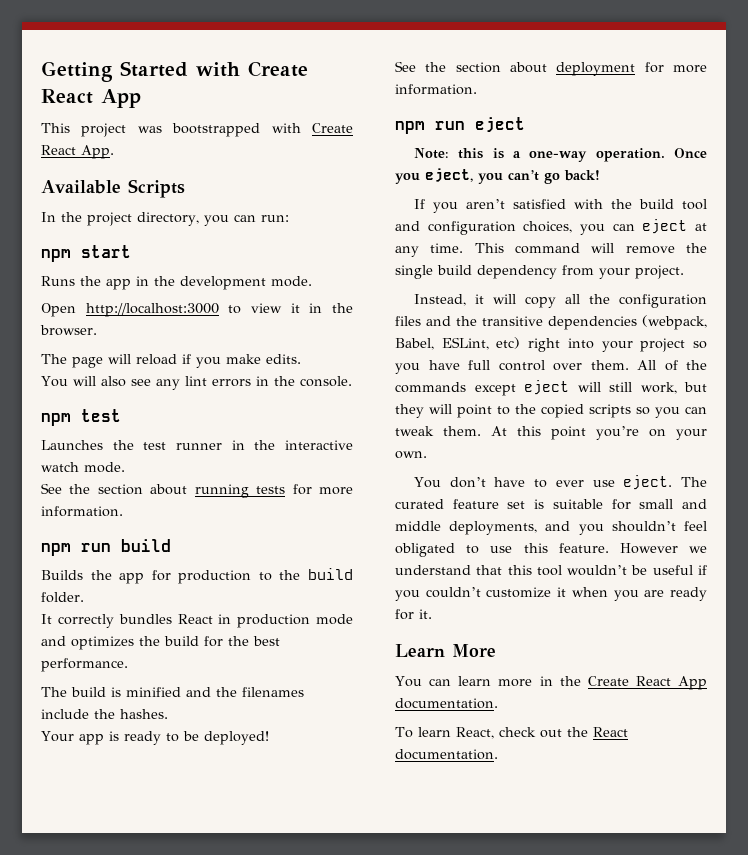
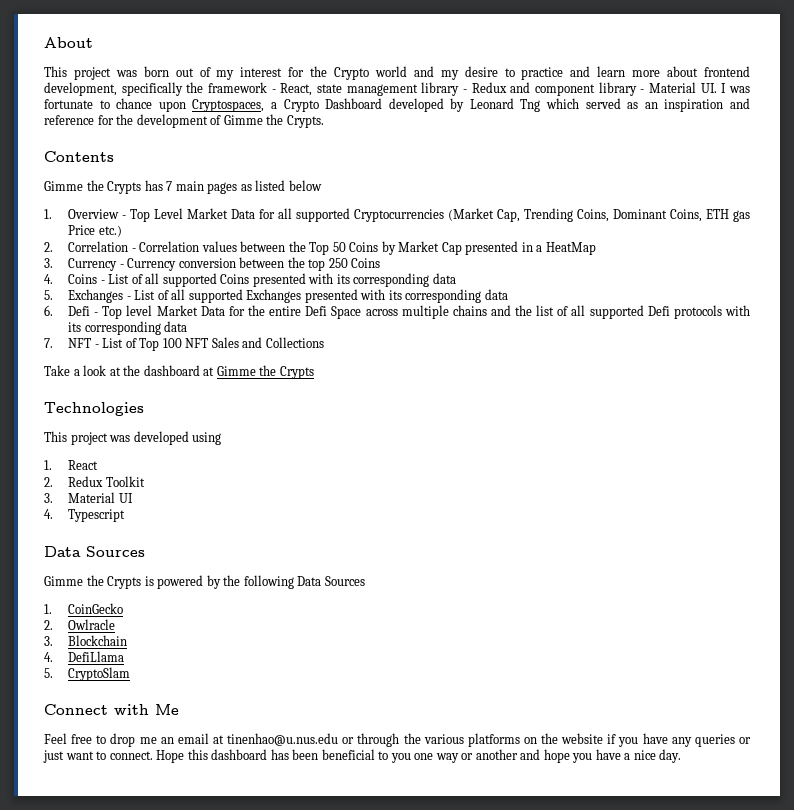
[41,61,308,82] [41,89,141,108] [41,123,353,137] [41,145,114,159] [41,179,185,198] [41,212,289,226] [41,245,131,262] [41,276,312,290] [41,303,353,317] [40,325,97,336] [41,354,301,368] [41,376,352,390] [41,409,121,426] [41,440,353,450] [41,462,125,473] [41,483,353,498] [41,506,123,517] [41,539,171,556] [41,568,353,584] [41,592,84,603] [41,614,353,628] [41,636,280,650] [41,658,128,672] [41,687,304,697] [41,709,168,719] [41,731,269,745] [395,61,707,76] [395,84,477,95] [395,117,525,134] [413,148,707,162] [395,168,600,184] [413,199,707,213] [395,219,707,235] [395,243,707,257] [395,265,684,279] [413,294,707,308] [395,315,707,330] [395,337,707,352] [395,360,707,374] [395,380,707,396] [395,404,707,418] [395,426,707,440] [395,451,427,459] [413,475,707,490] [395,499,707,510] [395,521,707,535] [395,543,707,557] [395,565,707,576] [395,587,707,601] [395,609,432,620] [395,644,496,657] [395,676,707,690] [395,698,498,709] [395,727,628,739] [395,749,498,760] Getting Started with Create React App // This project was bootstrapped with Create React App. // Available Scripts // In the project directory, you can run: // npm start // Runs the app in the development mode. // Open http://localhost:3000 to view it in the browser. // The page will reload if you make edits. // You will also see any lint errors in the console. // npm test // Launches the test runner in the interactive watch mode. // See the section about running tests for more information. // npm run build // Builds the app for production to the build folder. // It correctly bundles React in production mode and optimizes the build for the best performance. // The build is minified and the filenames include the hashes. // Your app is ready to be deployed! // See the section about deployment for more information. // npm run eject // Note: this is a one-way operation. Once you eject, you can’t go back! // If you aren’t satisfied with the build tool and configuration choices, you can eject at any time. This command will remove the single build dependency from your project. // Instead, it will copy all the configuration files and the transitive dependencies (webpack, Babel, ESLint, etc) right into your project so you have full control over them. All of the commands except eject will still work, but they will point to the copied scripts so you can tweak them. At this point you’re on your own. // You don’t have to ever use eject. The curated feature set is suitable for small and middle deployments, and you shouldn’t feel obligated to use this feature. However we understand that this tool wouldn’t be useful if you couldn’t customize it when you are ready for it. // Learn More // You can learn more in the Create React App documentation. // To learn React, check out the React documentation. -> [44,37,93,48] [44,66,751,80] [44,82,750,96] [44,98,751,112] [44,114,324,128] [44,151,114,162] [44,180,322,194] [44,208,751,222] [68,225,122,237] [44,241,596,255] [44,257,381,271] [44,273,456,287] [44,289,508,303] [44,305,751,319] [68,321,188,335] [44,337,324,351] [44,365,314,379] [44,402,144,416] [44,431,222,445] [44,460,99,470] [44,476,145,487] [44,492,133,503] [44,509,126,522] [44,546,145,557] [44,575,365,589] [44,603,124,614] [44,619,116,630] [44,635,128,646] [44,651,125,662] [44,667,131,681] [44,704,179,715] [44,733,751,747] [43,749,682,763] About // This project was born out of my interest for the Crypto world and my desire to practice and learn more about frontend development, specifically the framework - React, state management library - Redux and component library - Material UI. I was fortunate to chance upon Cryptospaces, a Crypto Dashboard developed by Leonard Tng which served as an inspiration and reference for the development of Gimme the Crypts. // Contents // Gimme the Crypts has 7 main pages as listed below // 1. Overview - Top Level Market Data for all supported Cryptocurrencies (Market Cap, Trending Coins, Dominant Coins, ETH gas Price etc.) // 2. Correlation - Correlation values between the Top 50 Coins by Market Cap presented in a HeatMap // 3. Currency - Currency conversion between the top 250 Coins // 4. Coins - List of all supported Coins presented with its corresponding data // 5. Exchanges - List of all supported Exchanges presented with its corresponding data // 6. Defi - Top level Market Data for the entire Defi Space across multiple chains and the list of all supported Defi protocols with its corresponding data // 7. NFT - List of Top 100 NFT Sales and Collections // Take a look at the dashboard at Gimme the Crypts // Technologies // This project was developed using // 1. React // 2. Redux Toolkit // 3. Material UI // 4. Typescript // Data Sources // Gimme the Crypts is powered by the following Data Sources // 1. CoinGecko // 2. Owlracle // 3. Blockchain // 4. DefiLlama // 5. CryptoSlam // Connect with Me // Feel free to drop me an email at tinenhao@u.nus.edu or through the various platforms on the website if you have any queries or just want to connect. Hope this dashboard has been beneficial to you one way or another and hope you have a nice day.

